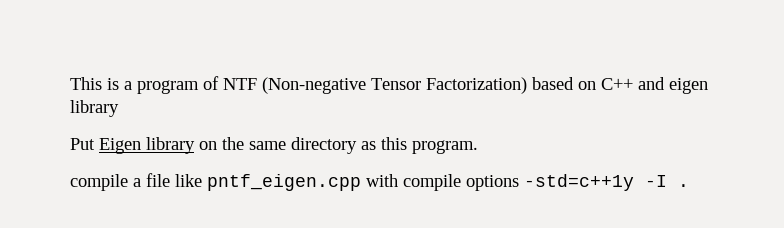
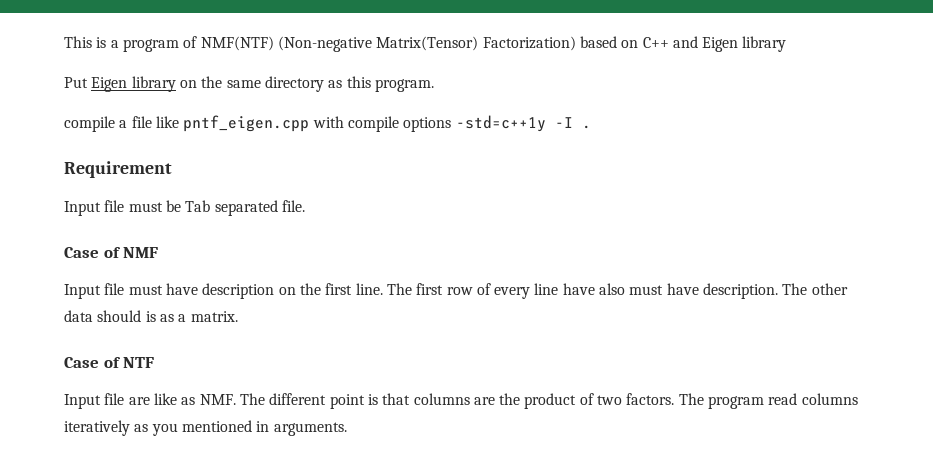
[223,77,421,94] NTF (Non-negative Tensor -> [200,36,479,52] NMF(NTF) (Non-negative Matrix(Tensor)
[669,78,708,94] eigen -> [702,37,739,52] Eigen
(689, 185) none -> [64,161,172,178] [64,200,305,216] [64,247,159,258] [64,283,848,299] [64,310,238,322] [64,357,155,368] [64,393,858,409] [64,420,347,436] // Requirement // Input file must be Tab separated file. // Case of NMF // Input file must have description on the first line. The first row of every line have also must have description. The other data should is as a matrix. // Case of NTF // Input file are like as NMF. The different point is that columns are the product of two factors. The program read columns iteratively as you mentioned in arguments.

